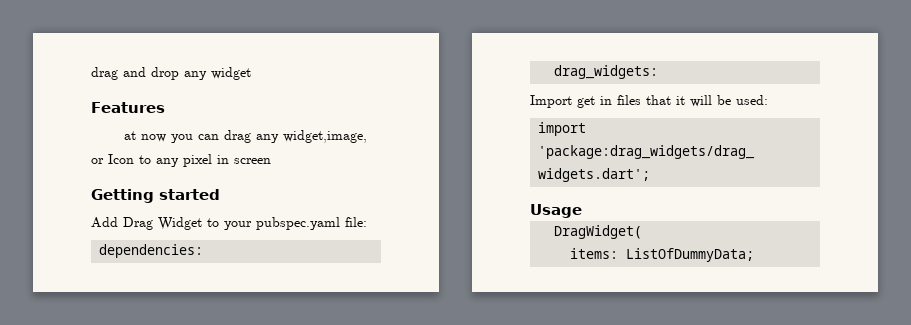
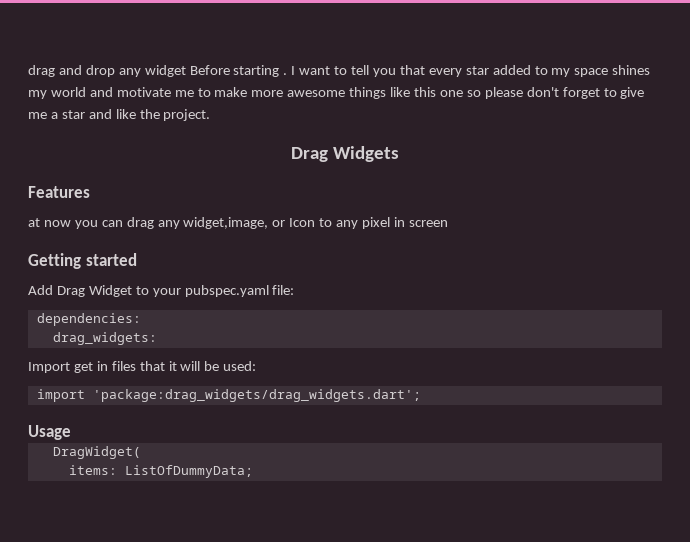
(251, 73) none -> [189,65,651,77] [28,87,645,99] [28,109,211,121] [291,146,399,162] Before starting . I want to tell you that every star added to my space shines my world and motivate me to make more awesome things like this one so please don't forget to give me a star and like the project. // Drag Widgets

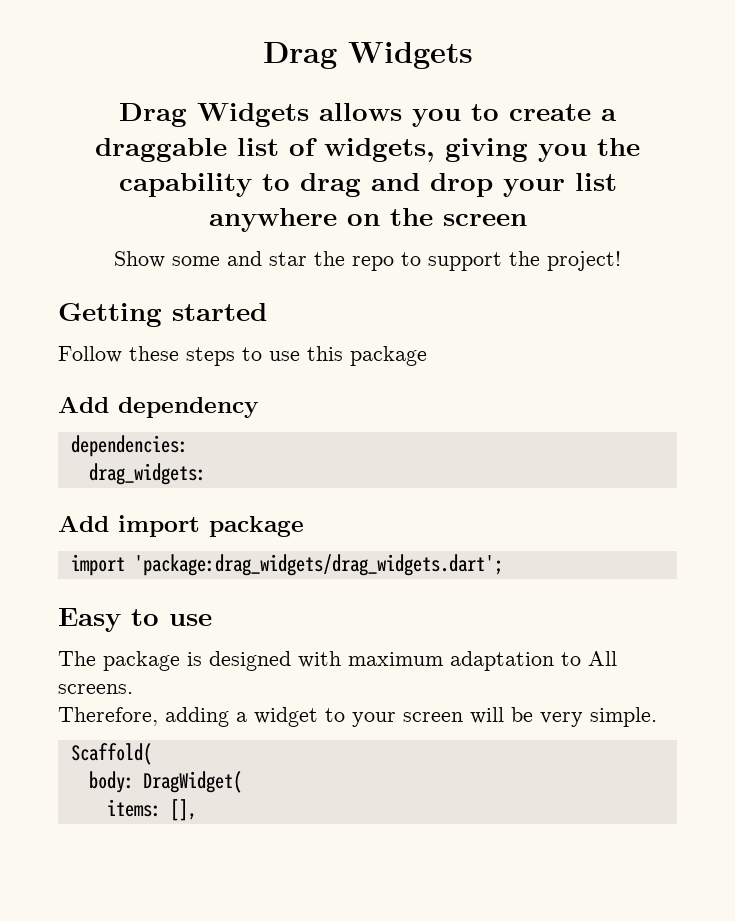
[28,65,651,77] [28,87,645,99] [28,109,211,121] [291,146,399,162] [28,186,90,198] [28,217,448,229] [28,253,137,269] [28,285,295,297] [36,313,141,326] [52,332,157,345] [28,361,257,373] [36,389,421,402] [28,425,71,440] drag and drop any widget Before starting . I want to tell you that every star added to my space shines my world and motivate me to make more awesome things like this one so please don't forget to give me a star and like the project. // Drag Widgets // Features // at now you can drag any widget,image, or Icon to any pixel in screen // Getting started // Add Drag Widget to your pubspec.yaml file: // dependencies: // drag_widgets: // Import get in files that it will be used: // import 'package:drag_widgets/drag_widgets.dart'; // Usage // -> [262,42,473,69] [119,103,617,127] [95,138,640,162] [118,173,617,197] [208,208,527,232] [114,251,621,271] [58,303,267,327] [58,346,427,366] [58,396,259,418] [70,435,188,457] [88,463,206,485] [58,515,304,537] [70,554,503,576] [58,608,212,632] [58,651,617,671] [58,684,133,694] [58,707,657,727] [70,743,152,765] [88,771,134,793] Drag Widgets // Drag Widgets allows you to create a draggable list of widgets, giving you the capability to drag and drop your list anywhere on the screen // Show some and star the repo to support the project! // Getting started // Follow these steps to use this package // Add dependency // dependencies: // drag_widgets: // Add import package // import 'package:drag_widgets/drag_widgets.dart'; // Easy to use // The package is designed with maximum adaptation to All screens. // Therefore, adding a widget to your screen will be very simple. // Scaffold( // body:
[124,465,253,478] ListOfDummyData; -> [169,799,197,821] [],

